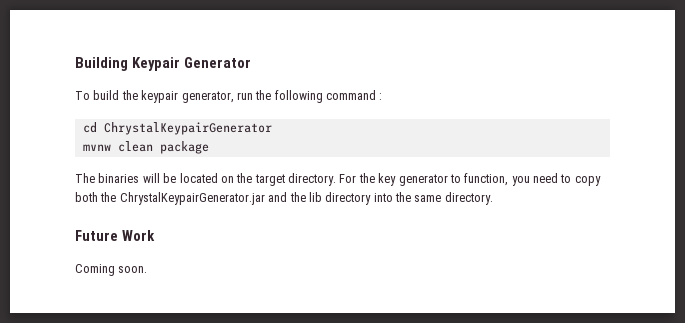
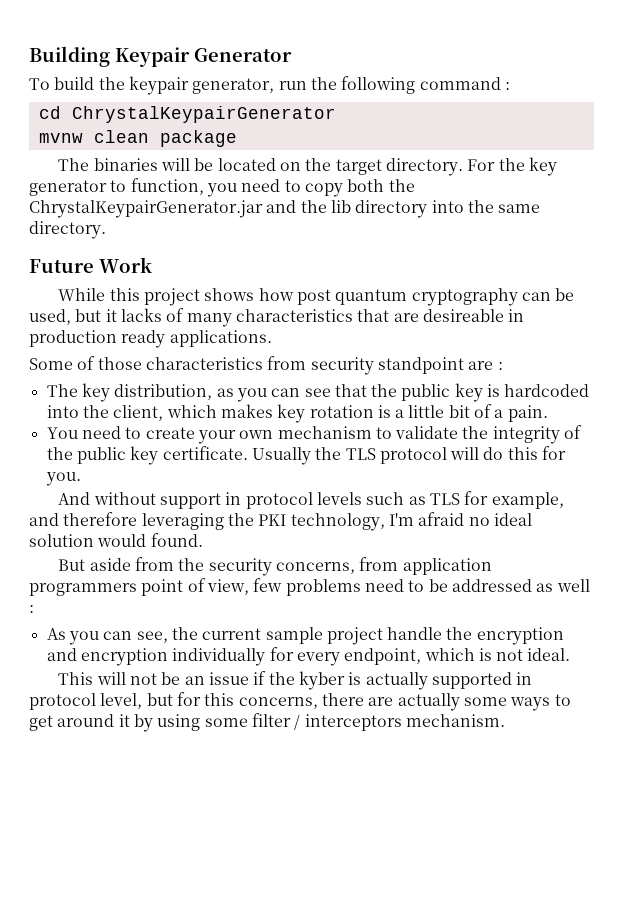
[75,264,148,276] Coming soon. -> [58,288,575,306] [29,308,525,327] [29,330,272,348] [29,356,503,375] [46,383,590,402] [46,404,548,423] [46,425,583,444] [46,446,567,465] [45,472,81,486] [58,491,564,509] [29,512,532,531] [29,533,203,547] [58,557,492,576] [29,578,590,596] [29,605,34,613] [46,627,564,645] [46,647,571,666] [58,671,533,690] [29,692,571,711] [29,713,505,732] While this project shows how post quantum cryptography can be used, but it lacks of many characteristics that are desireable in production ready applications. // Some of those characteristics from security standpoint are : // The key distribution, as you can see that the public key is hardcoded into the client, which makes key rotation is a little bit of a pain. // You need to create your own mechanism to validate the integrity of the public key certificate. Usually the TLS protocol will do this for you. // And without support in protocol levels such as TLS for example, and therefore leveraging the PKI technology, I'm afraid no ideal solution would found. // But aside from the security concerns, from application programmers point of view, few problems need to be addressed as well : // As you can see, the current sample project handle the encryption and encryption individually for every endpoint, which is not ideal. // This will not be an issue if the kyber is actually supported in protocol level, but for this concerns, there are actually some ways to get around it by using some filter / interceptors mechanism.

